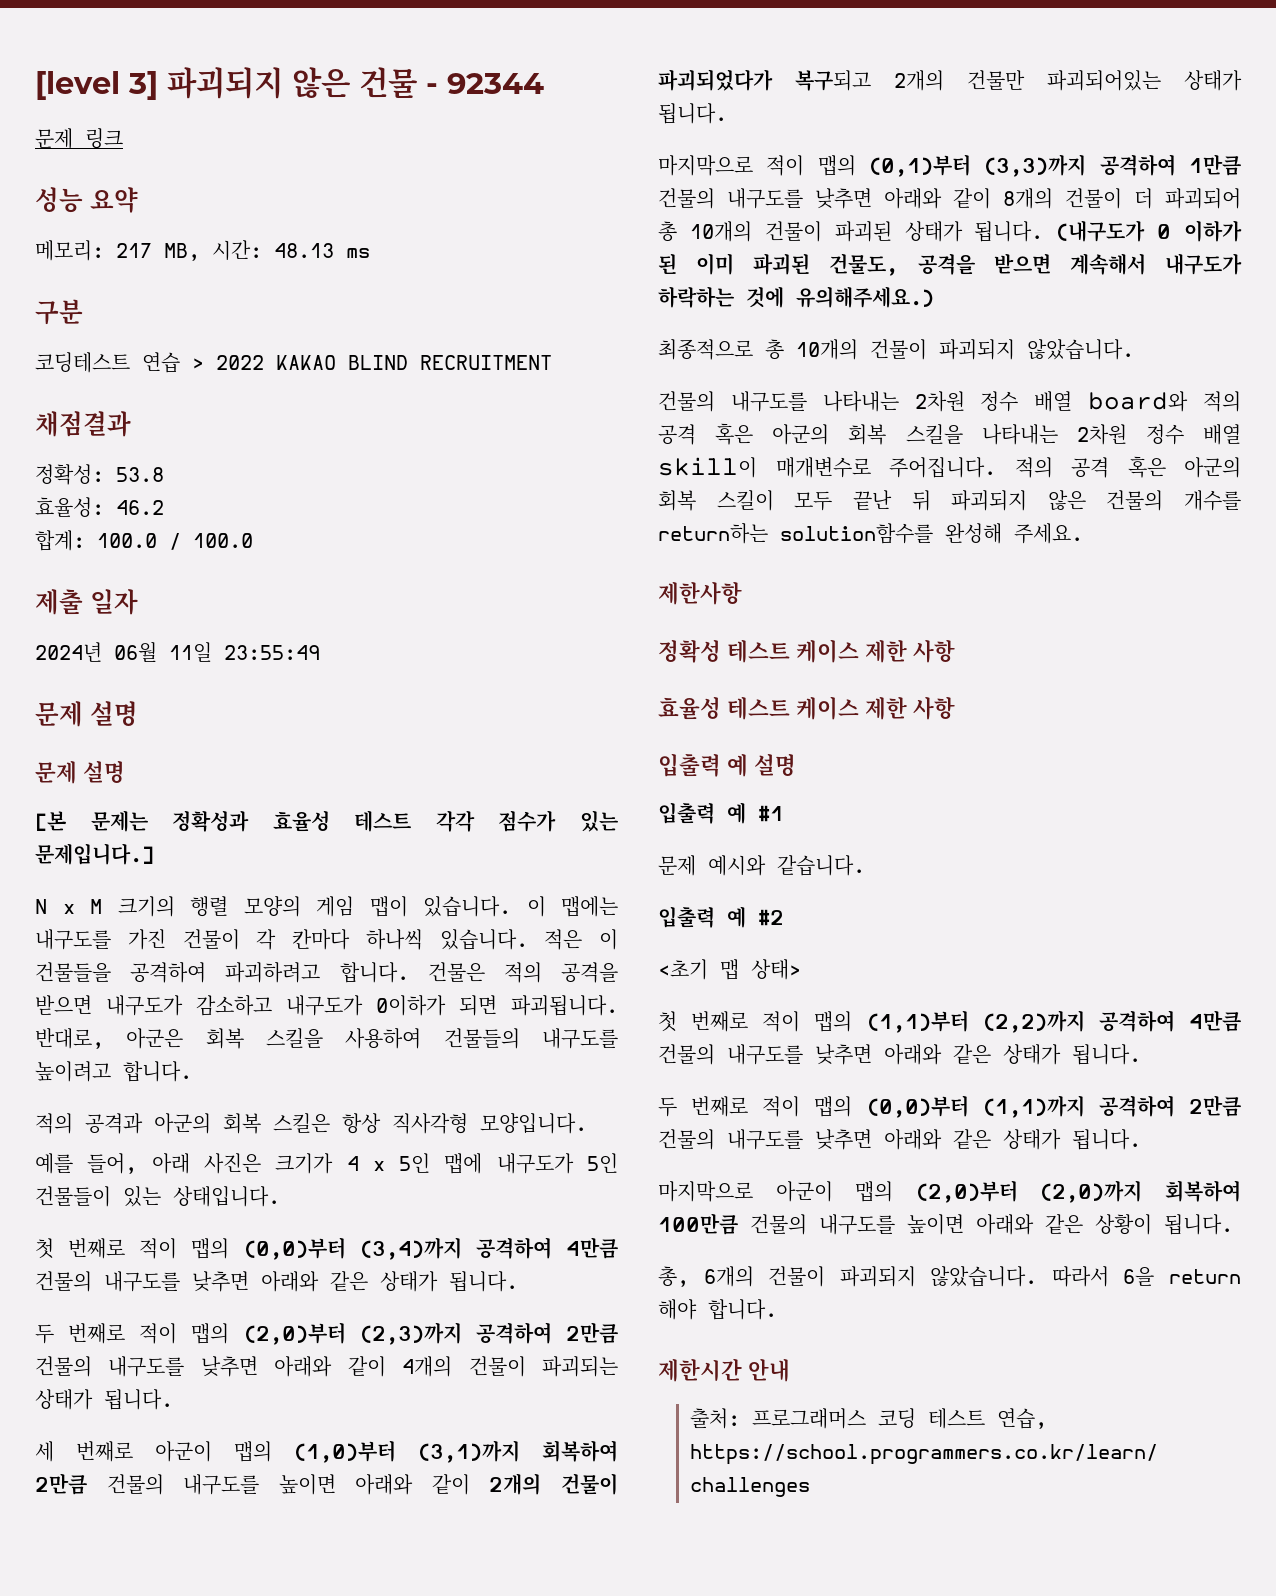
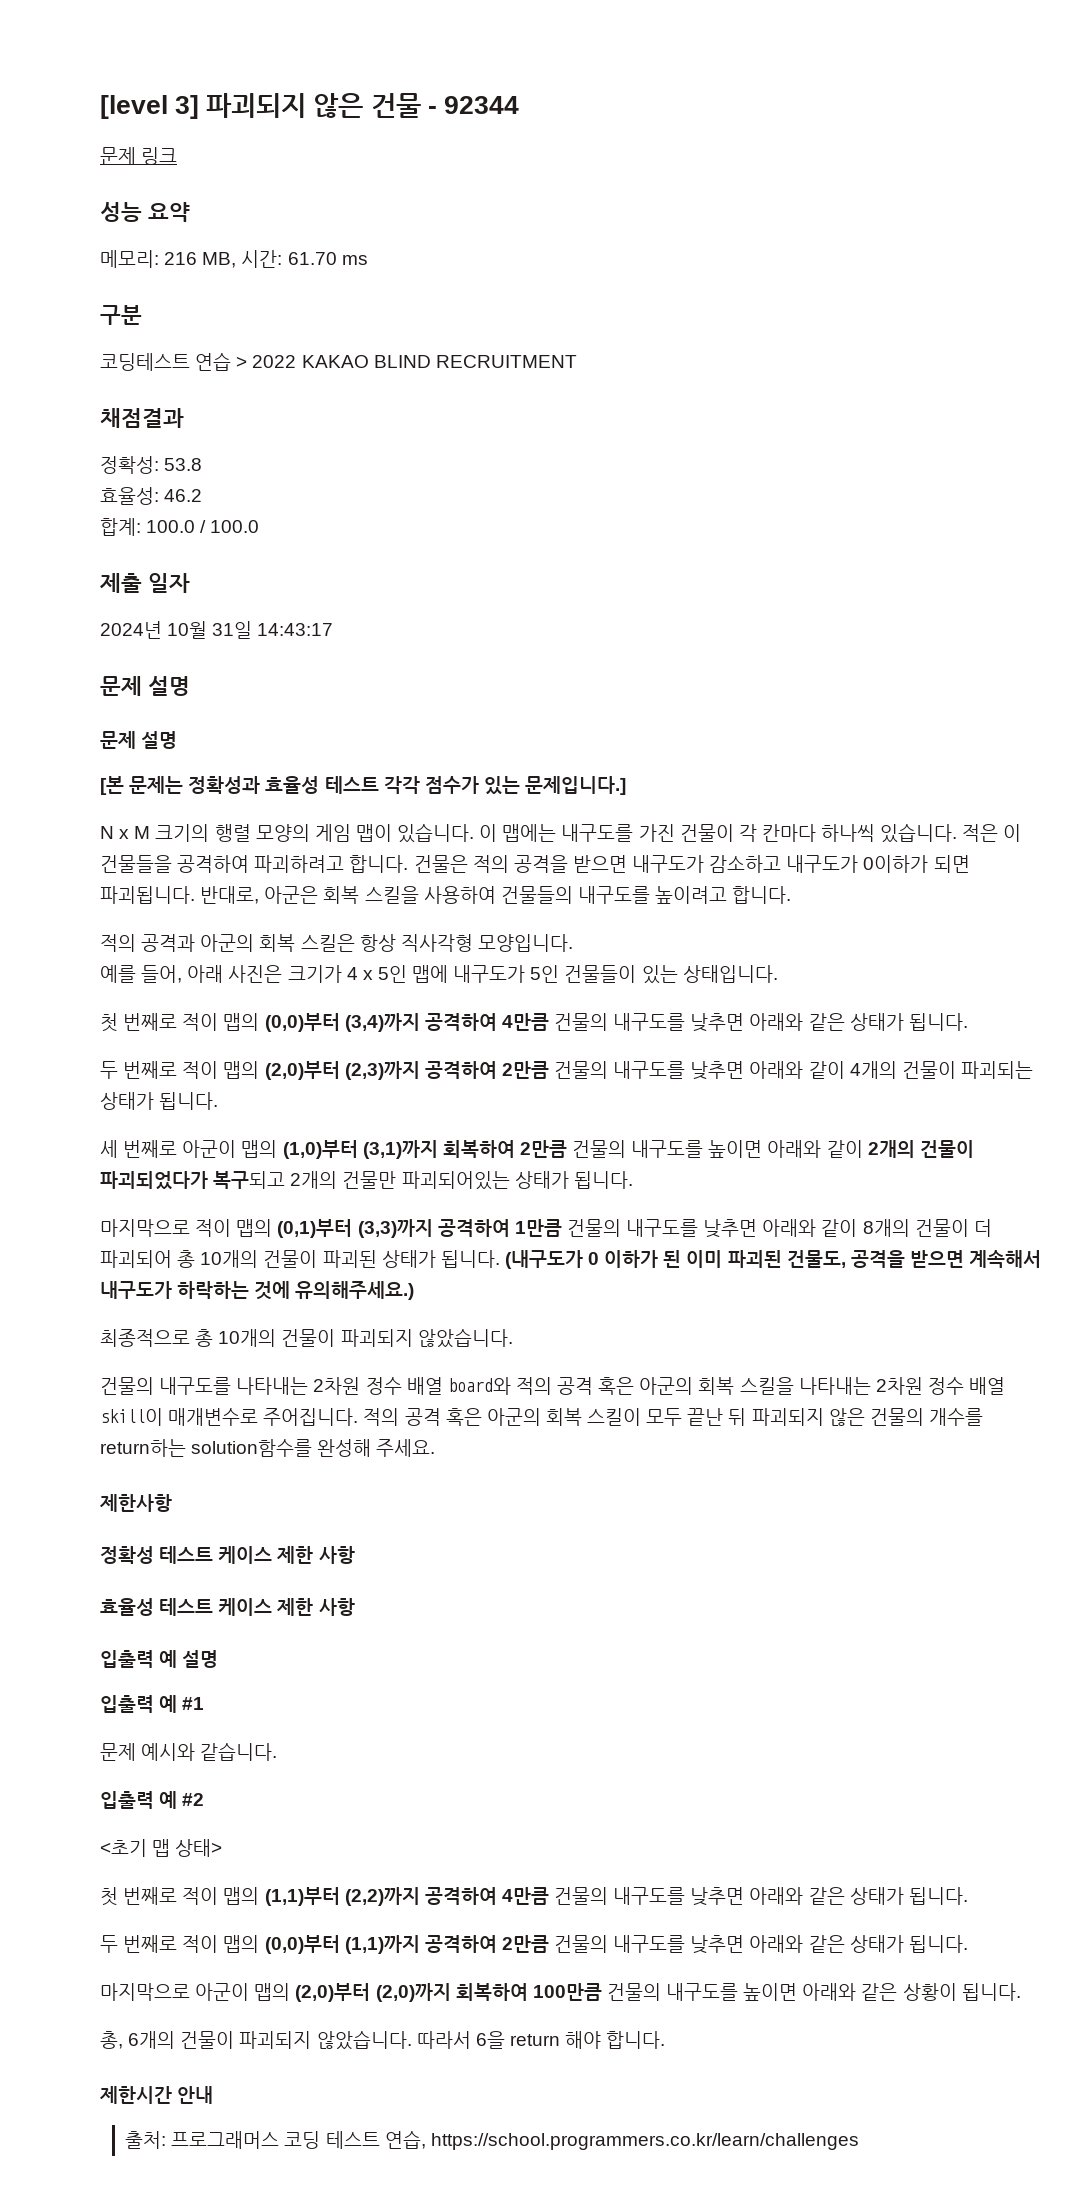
[116,243,152,258] 217 -> [164,252,198,265] 216
[274,243,334,258] 48.13 -> [287,252,337,265] 61.70
[114,641,320,662] 06월 11일 23:55:49 -> [167,621,334,639] 10월 31일 14:43:17

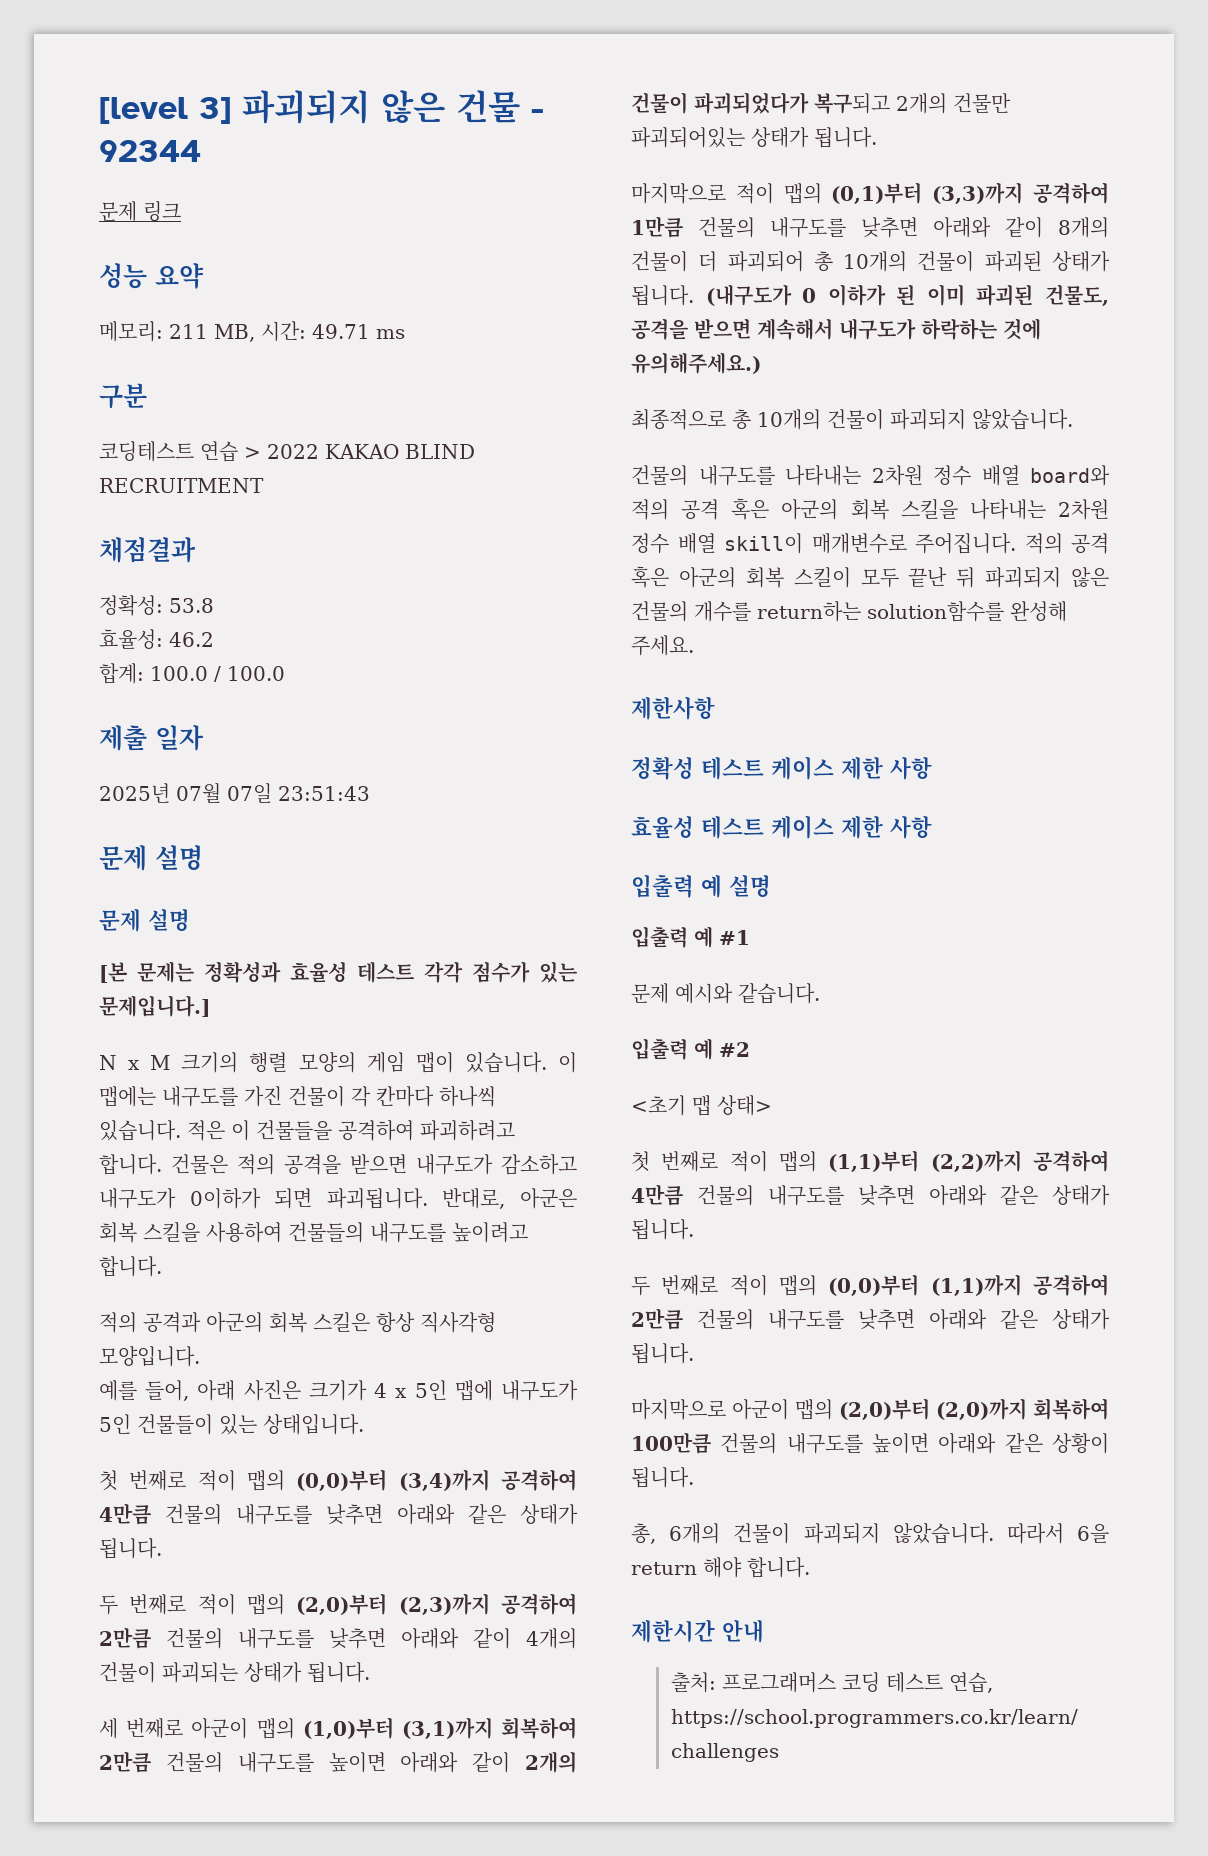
[164,252,198,265] 216 -> [169,324,208,339] 211
[287,252,337,265] 61.70 -> [312,324,370,339] 49.71
[100,621,334,639] 2024년 10월 31일 14:43:17 -> [99,782,370,803] 2025년 07월 07일 23:51:43

